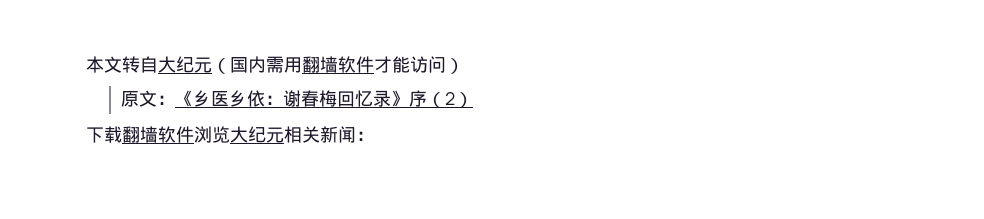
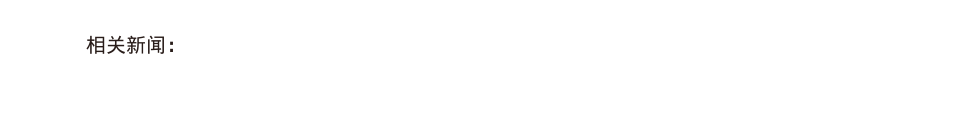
[86,56,464,74] [121,90,474,108] [86,126,284,143] 本文转自大纪元（国内需用翻墙软件才能访问） // 原文：《乡医乡依：谢春梅回忆录》序（2） // 下载翻墙软件浏览大纪元 -> (86, 44) none

